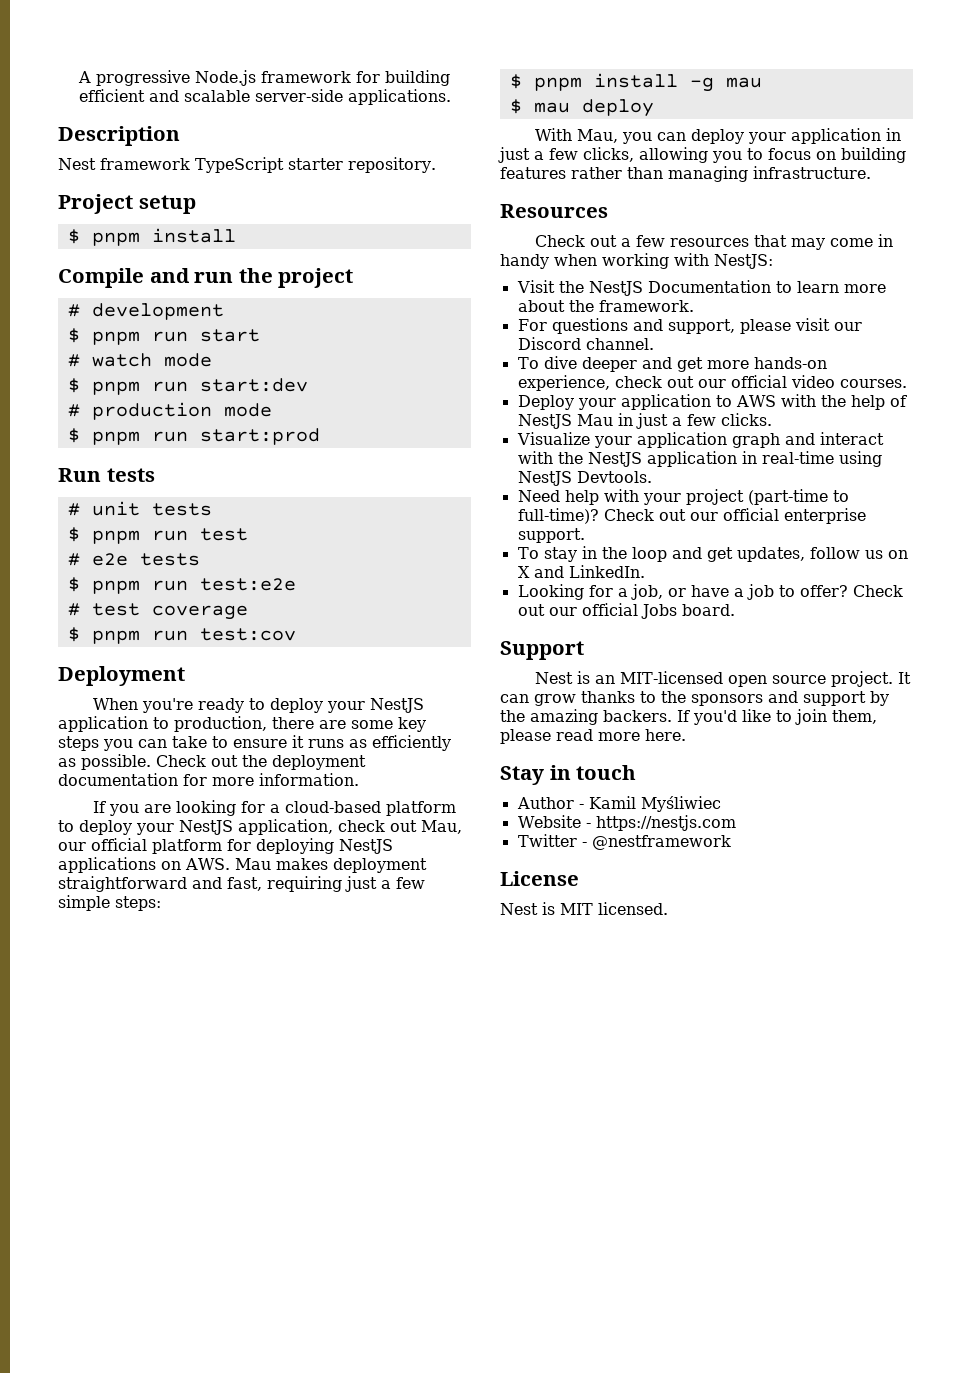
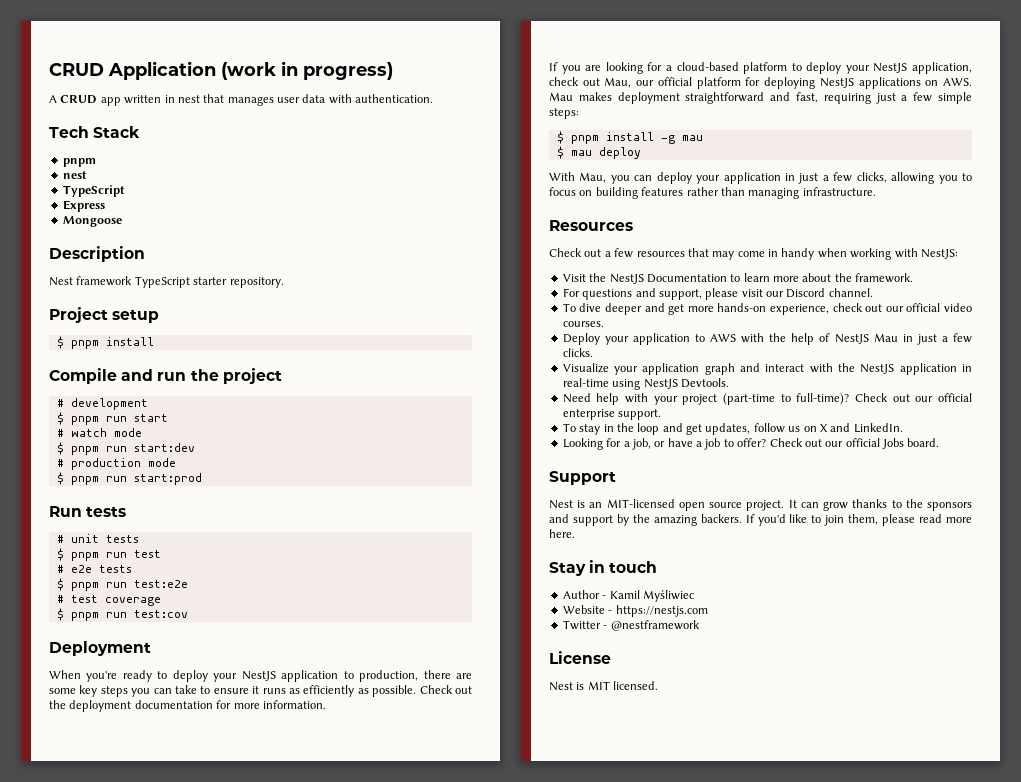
[78,70,450,86] [78,89,451,105] A progressive Node.js framework for building efficient and scalable server-side applications. -> [49,61,393,80] [49,94,434,106] [49,126,141,138] [62,158,96,167] [62,171,87,179] [62,185,125,197] [62,200,105,212] [62,216,122,227] CRUD Application (work in progress) // A CRUD app written in nest that manages user data with authentication. // Tech Stack // pnpm // nest // TypeScript // Express // Mongoose

